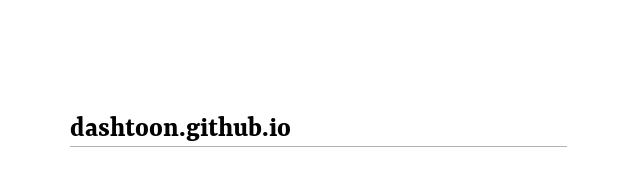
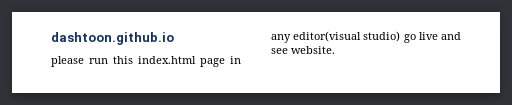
(291, 128) none -> [51,56,241,67] [271,31,461,43] [271,46,335,54] // please run this index.html page in any editor(visual studio) go live and see website.

